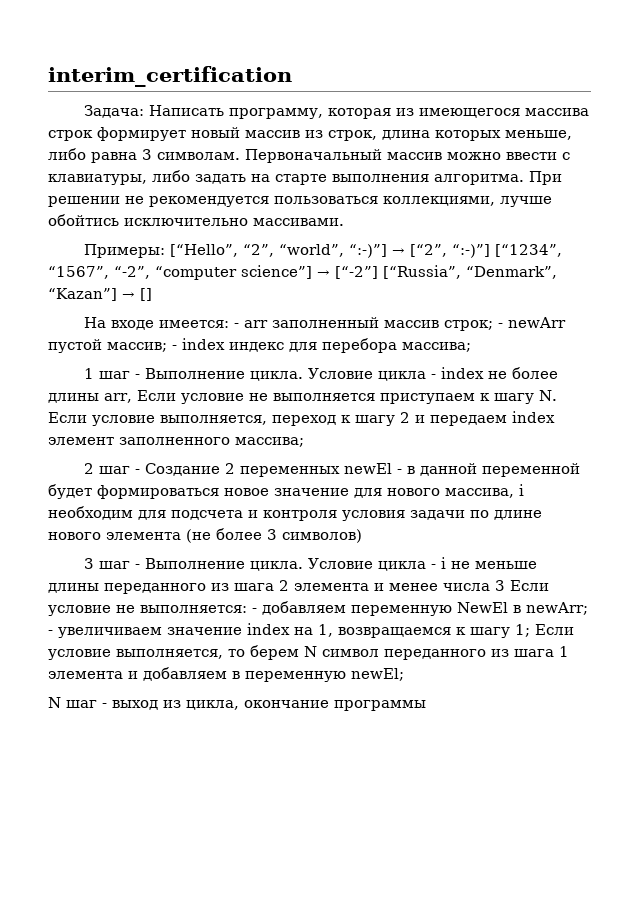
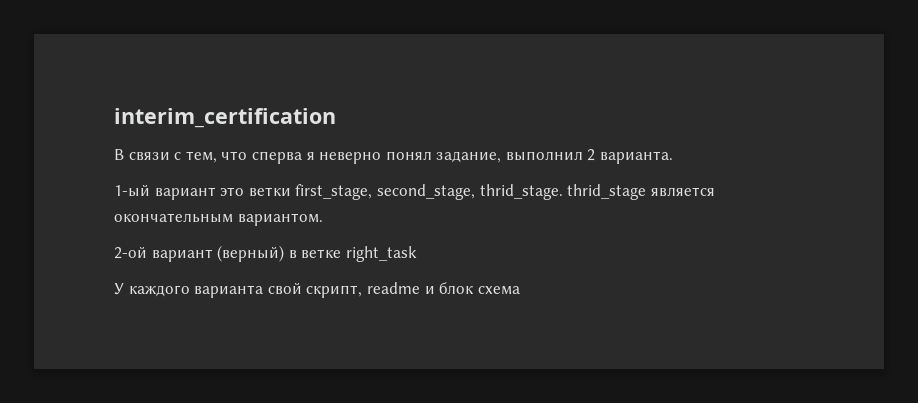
[84,105,590,119] [48,127,572,141] [48,148,570,163] [48,170,562,185] [48,196,552,207] [48,214,344,226] [84,244,563,258] [48,265,557,280] [48,288,152,301] [84,317,567,331] [48,338,471,353] [84,367,559,381] [48,390,557,404] [48,411,555,426] [48,437,304,447] [84,463,581,477] [48,484,524,499] [48,506,542,521] [48,528,362,543] [84,557,538,571] [48,580,549,594] [48,601,588,616] [48,623,574,638] [48,645,569,660] [48,667,404,682] [48,697,426,711] Задача: Написать программу, которая из имеющегося массива строк формирует новый массив из строк, длина которых меньше, либо равна 3 символам. Первоначальный массив можно ввести с клавиатуры, либо задать на старте выполнения алгоритма. При решении не рекомендуется пользоваться коллекциями, лучше обойтись исключительно массивами. // Примеры: [“Hello”, “2”, “world”, “:-)”] → [“2”, “:-)”] [“1234”, “1567”, “-2”, “computer science”] → [“-2”] [“Russia”, “Denmark”, “Kazan”] → [] // На входе имеется: - arr заполненный массив строк; - newArr пустой массив; - index индекс для перебора массива; // 1 шаг - Выполнение цикла. Условие цикла - index не более длины arr, Если условие не выполняется приступаем к шагу N. Если условие выполняется, переход к шагу 2 и передаем index элемент заполненного массива; // 2 шаг - Создание 2 переменных newEl - в данной переменной будет формироваться новое значение для нового массива, i необходим для подсчета и контроля условия задачи по длине нового элемента (не более 3 символов) // 3 шаг - Выполнение цикла. Условие цикла - i не меньше длины переданного из шага 2 элемента и менее числа 3 Если условие не выполняется: - добавляем переменную NewEl в newArr; - увеличиваем значение index на 1, возвращаемся к шагу 1; Если условие выполняется, то берем N символ переданного из шага 1 элемента и добавляем в переменную newEl; // N шаг - выход из цикла, окончание программы -> [114,149,674,164] [114,184,715,200] [114,213,323,226] [114,245,417,262] [114,282,520,298] В связи с тем, что сперва я неверно понял задание, выполнил 2 варианта. // 1-ый вариант это ветки first_stage, second_stage, thrid_stage. thrid_stage является окончательным вариантом. // 2-ой вариант (верный) в ветке right_task // У каждого варианта свой скрипт, readme и блок схема

